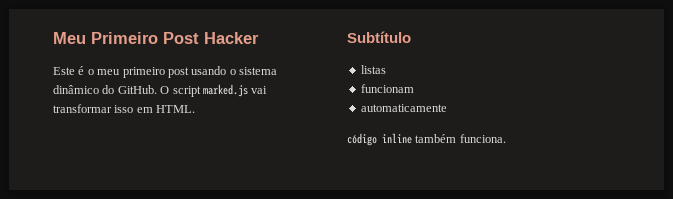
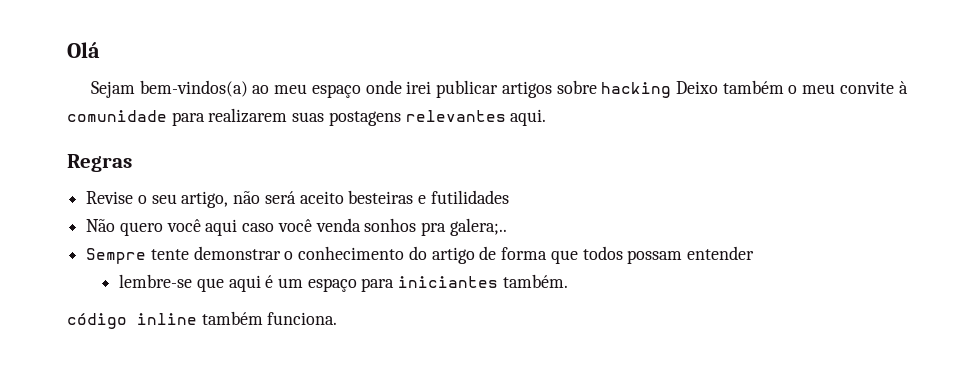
[53,32,259,44] [53,66,277,78] [53,84,268,97] [53,104,196,113] [347,31,411,43] [360,65,386,74] [360,84,414,93] [360,104,447,112] Meu Primeiro Post Hacker // Este é o meu primeiro post usando o sistema dinâmico do GitHub. O script marked.js vai transformar isso em HTML. // Subtítulo // listas // funcionam // automaticamente -> [67,42,100,58] [90,80,908,98] [67,108,547,126] [67,154,132,172] [86,190,509,208] [86,218,507,236] [86,246,754,264] [119,274,568,292] Olá // Sejam bem-vindos(a) ao meu espaço onde irei publicar artigos sobre hacking Deixo também o meu convite à comunidade para realizarem suas postagens relevantes aqui. // Regras // Revise o seu artigo, não será aceito besteiras e futilidades // Não quero você aqui caso você venda sonhos pra galera;.. // Sempre tente demonstrar o conhecimento do artigo de forma que todos possam entender // lembre-se que aqui é um espaço para iniciantes também.

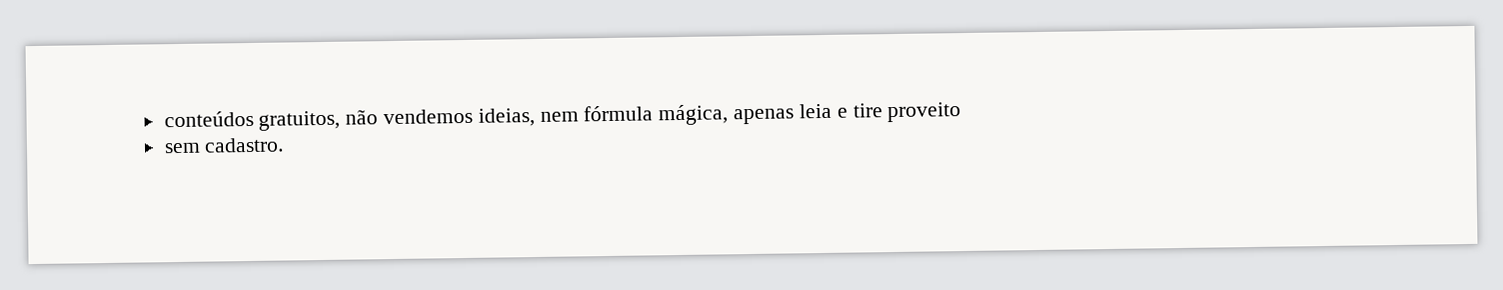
[67,42,100,58] [90,80,908,98] [67,108,547,126] [67,154,132,172] [86,190,509,208] [86,218,507,236] [86,246,754,264] [119,274,568,292] [67,311,338,329] Olá // Sejam bem-vindos(a) ao meu espaço onde irei publicar artigos sobre hacking Deixo também o meu convite à comunidade para realizarem suas postagens relevantes aqui. // Regras // Revise o seu artigo, não será aceito besteiras e futilidades // Não quero você aqui caso você venda sonhos pra galera;.. // Sempre tente demonstrar o conhecimento do artigo de forma que todos possam entender // lembre-se que aqui é um espaço para iniciantes também. // código inline também funciona. -> [163,102,962,131] [163,137,285,154] conteúdos gratuitos, não vendemos ideias, nem fórmula mágica, apenas leia e tire proveito // sem cadastro.

